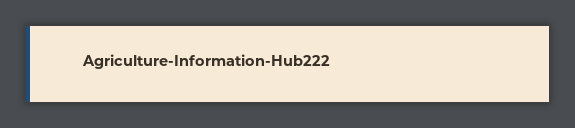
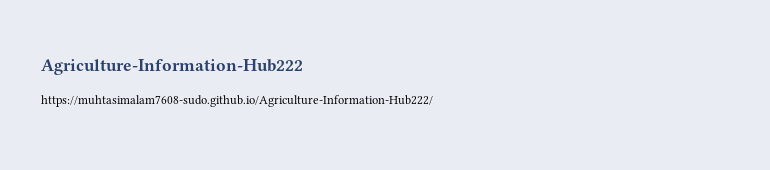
(330, 61) none -> [41,95,433,107] // https://muhtasimalam7608-sudo.github.io/Agriculture-Information-Hub222/

